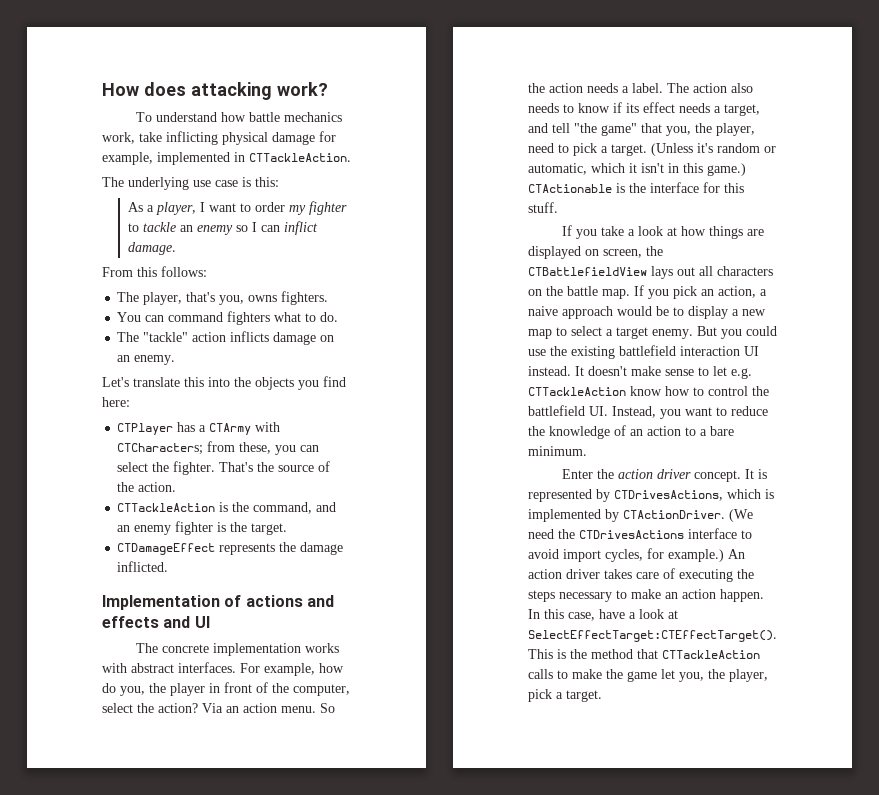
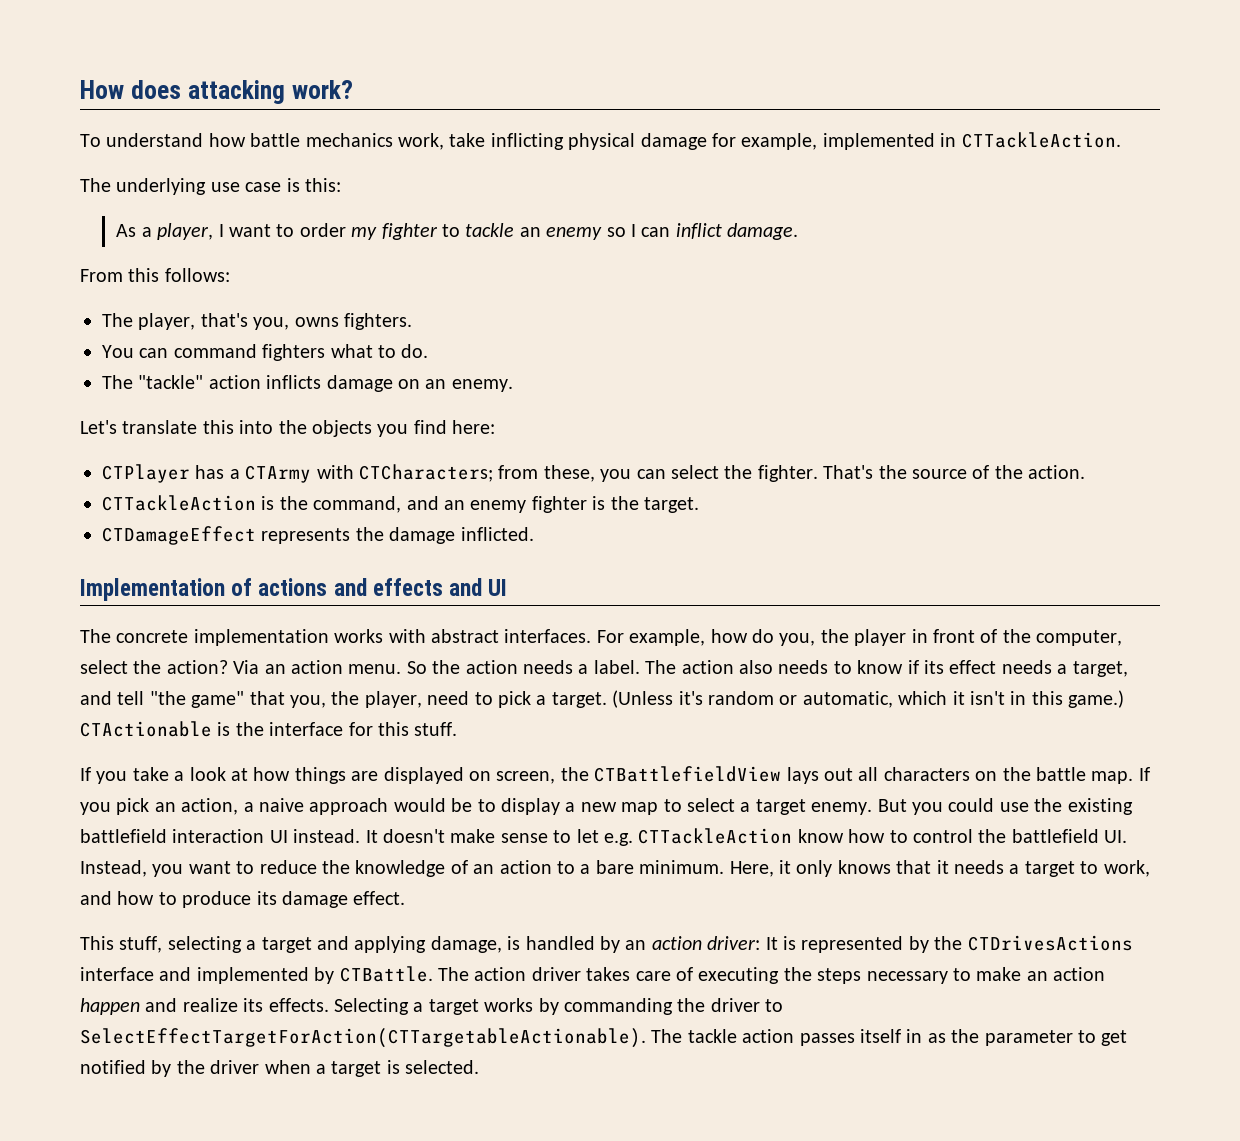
[562,469,768,482] [528,489,774,502] [528,509,753,522] [528,528,752,539] [528,548,745,562] // Enter the action driver concept. It is represented by CTDrivesActions, which is implemented by CTActionDriver. (We need the CTDrivesActions interface to avoid import cycles, for example.) An -> [729,860,1150,877] [80,891,406,908] [80,935,1133,953] [80,966,469,984] Here, it only knows that it needs a target to work, and how to produce its damage effect. // This stuff, selecting a target and applying damage, is handled by an action driver: It is represented by the CTDrivesActions interface and implemented by CTBattle. The
[720,589,764,602] [528,609,678,621] [528,630,777,642] [528,649,760,659] [528,669,768,682] [528,689,602,702] happen. In this case, have a look at SelectEffectTarget:CTEffectTarget(). This is the method that CTTackleAction calls to make the game let you, the player, pick a target. -> [80,998,784,1015] [80,1028,1128,1048] [80,1060,480,1077] happen and realize its effects. Selecting a target works by commanding the driver to SelectEffectTargetForAction(CTTargetableActionable). The tackle action passes itself in as the parameter to get notified by the driver when a target is selected.

